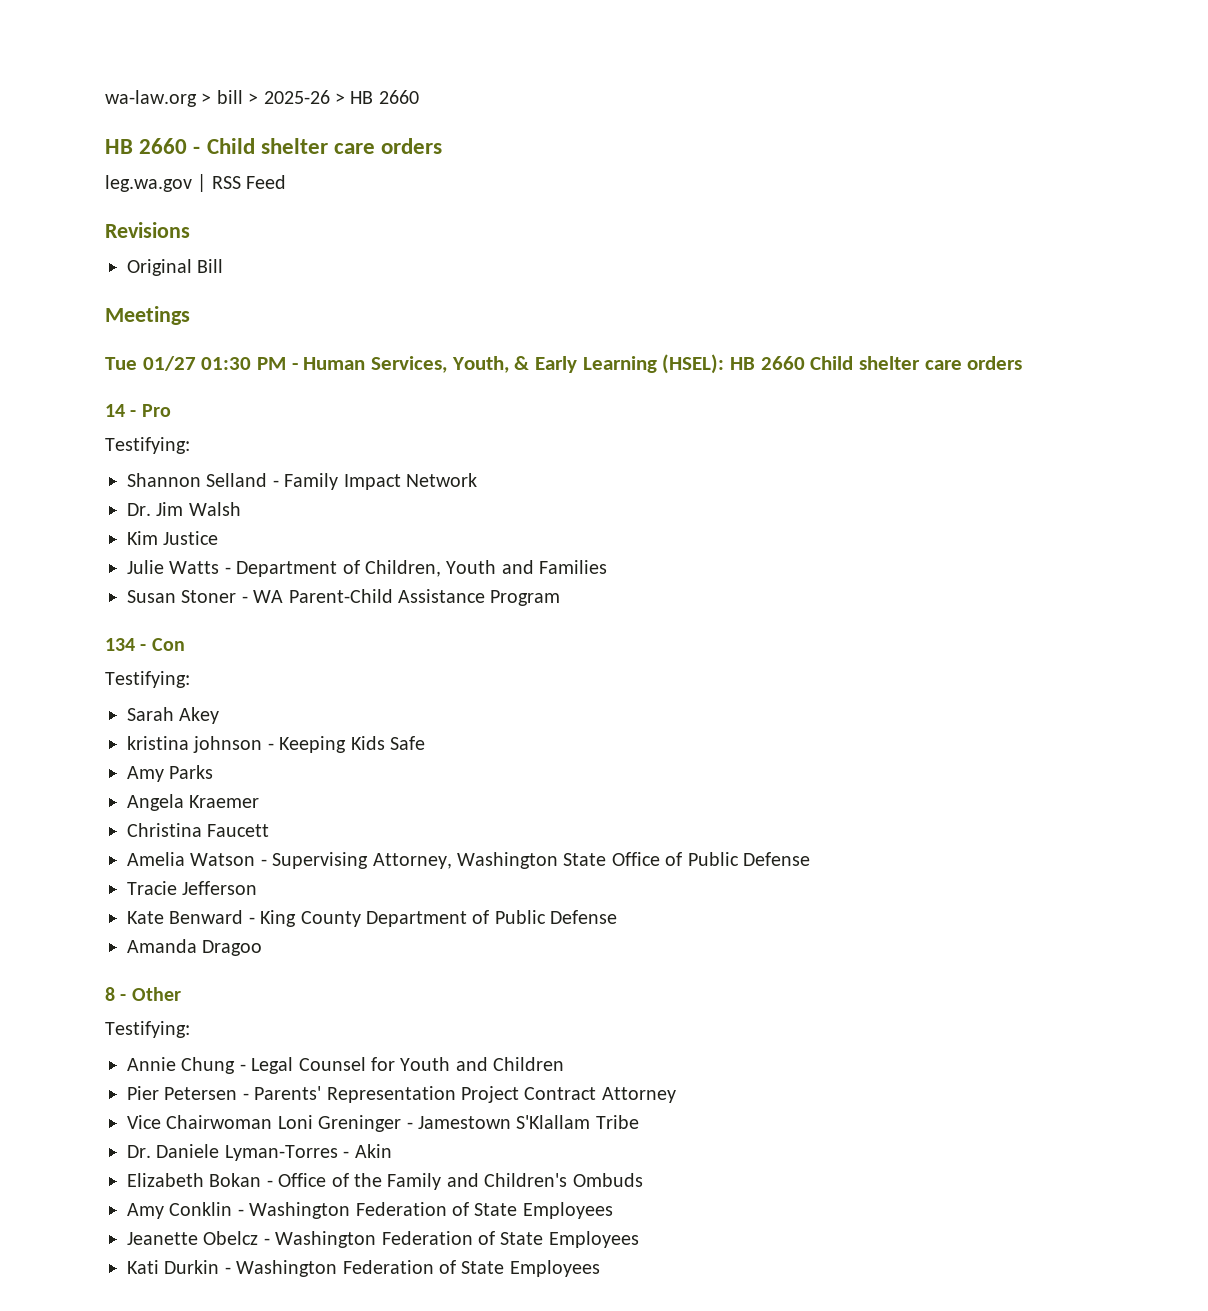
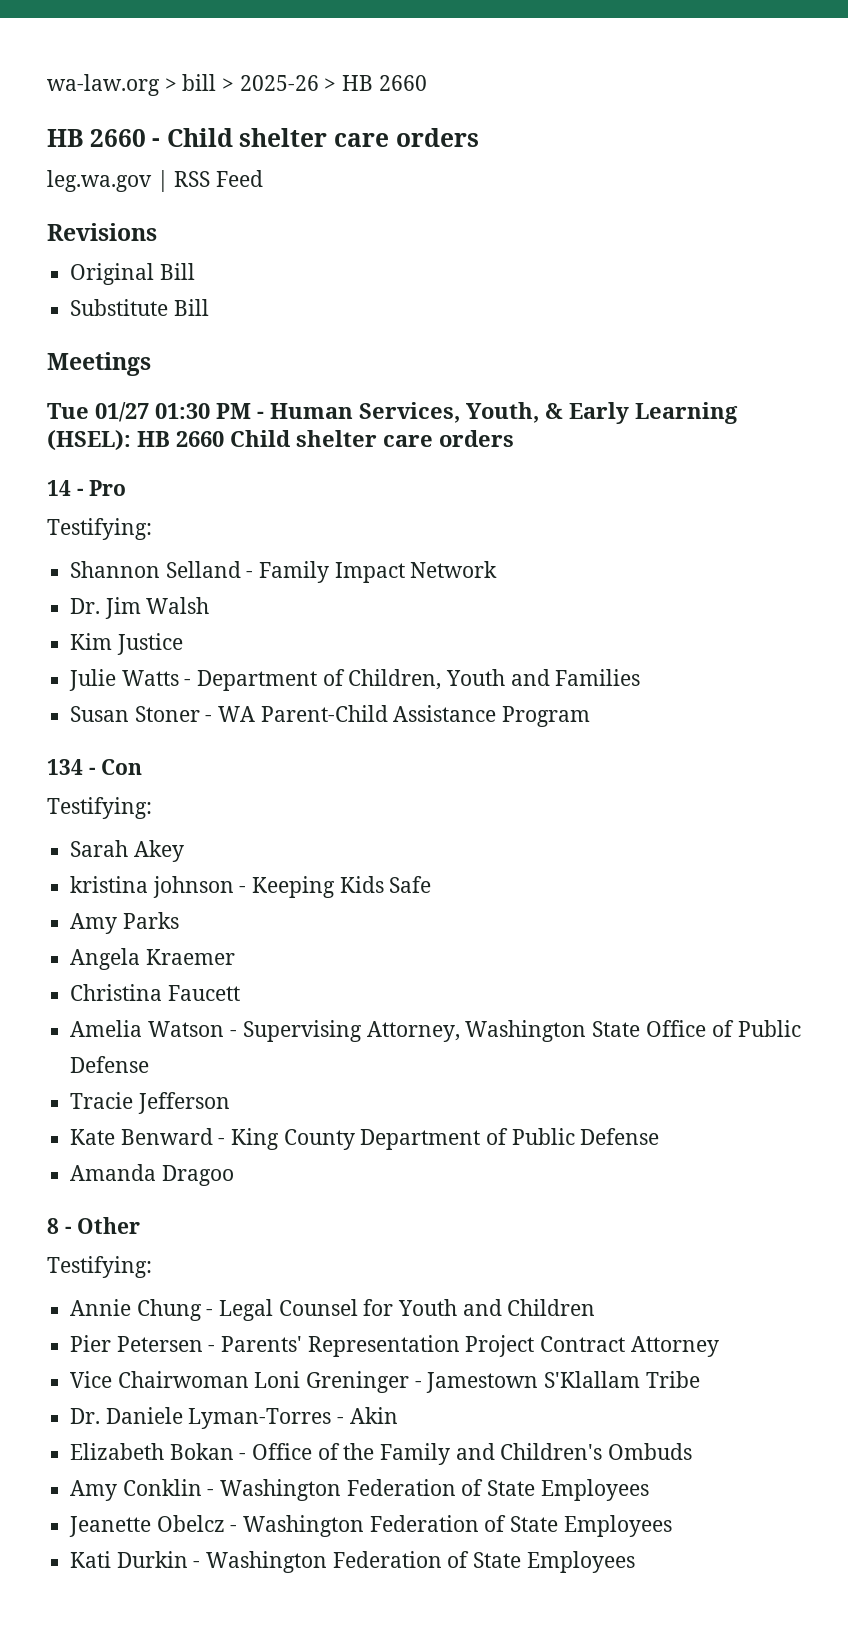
(224, 266) none -> [70,299,209,316] // Substitute Bill

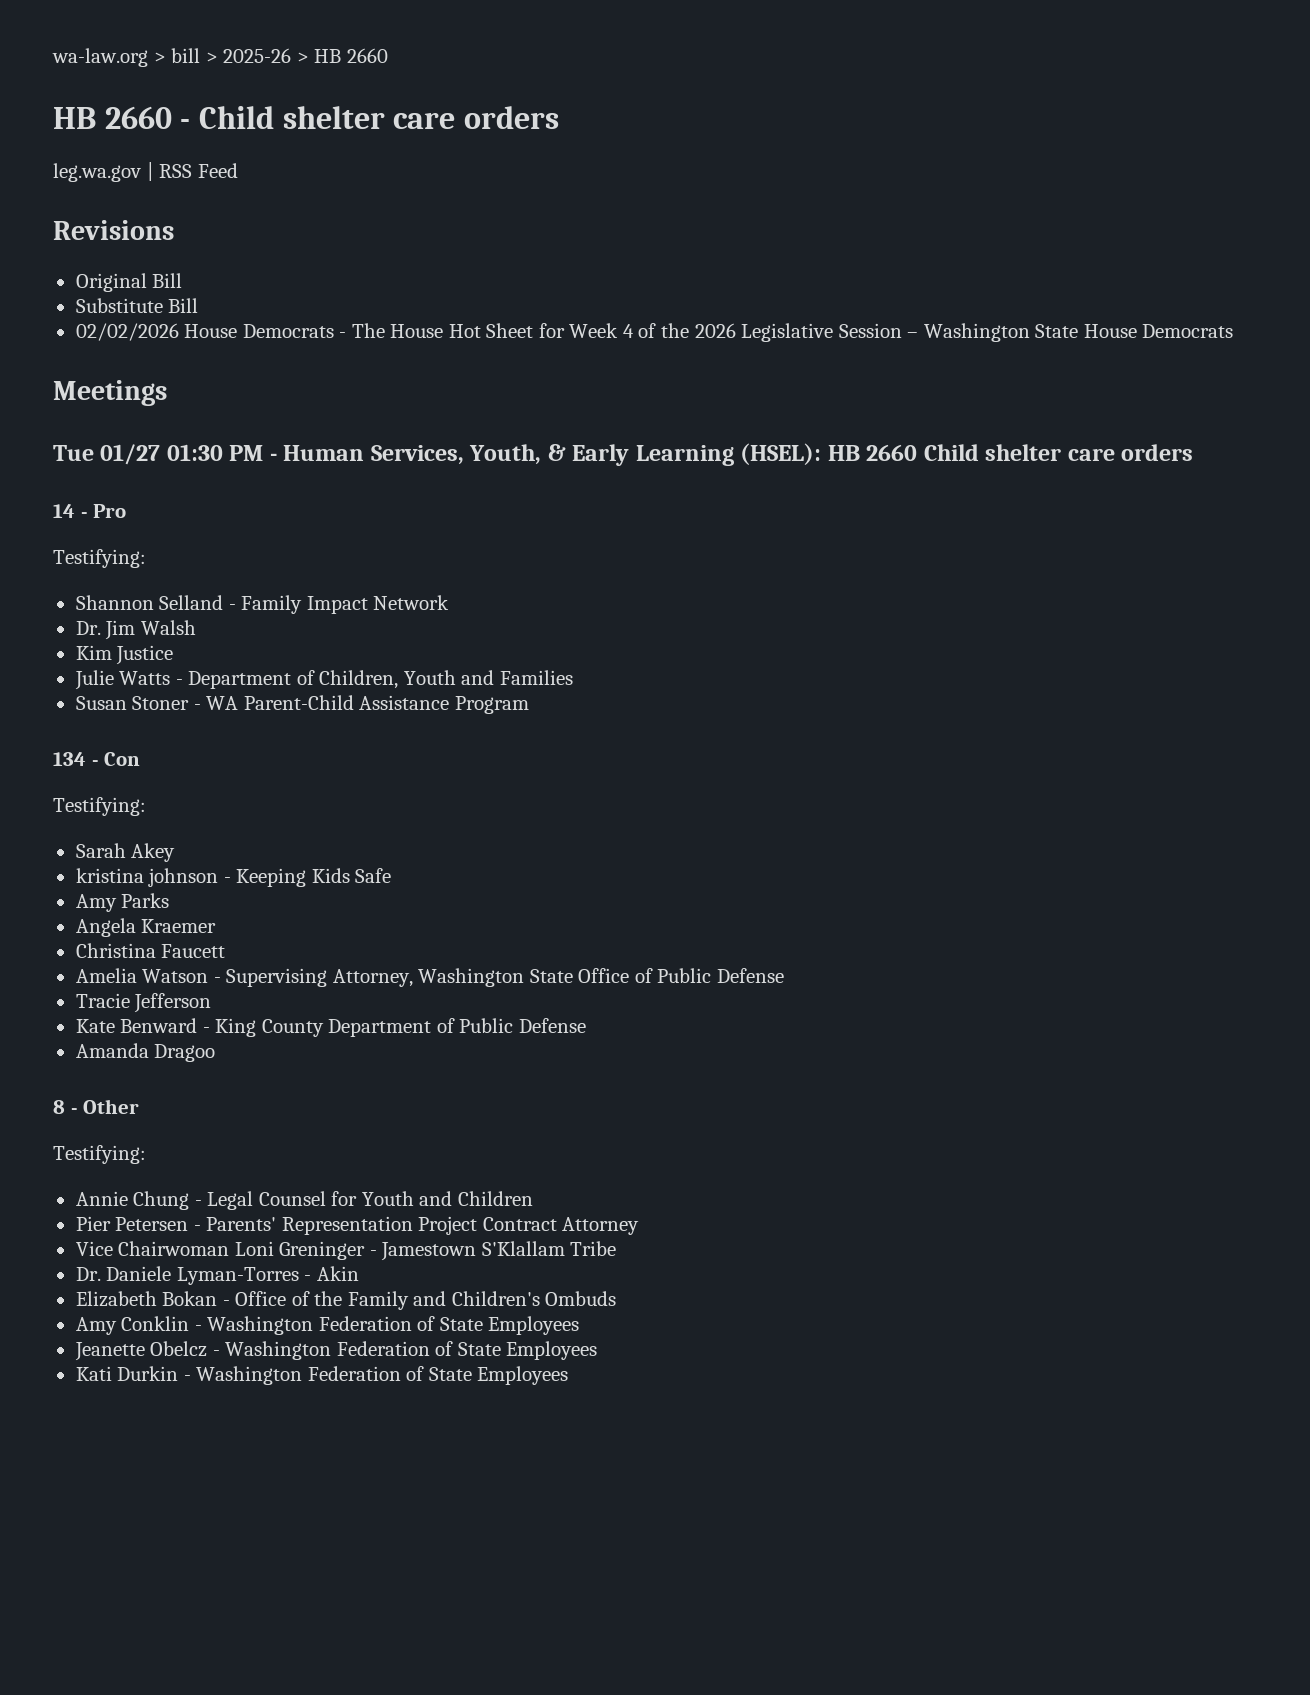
(209, 307) none -> [75,323,1234,342] // 02/02/2026 House Democrats - The House Hot Sheet for Week 4 of the 2026 Legislative Session – Washington State House Democrats

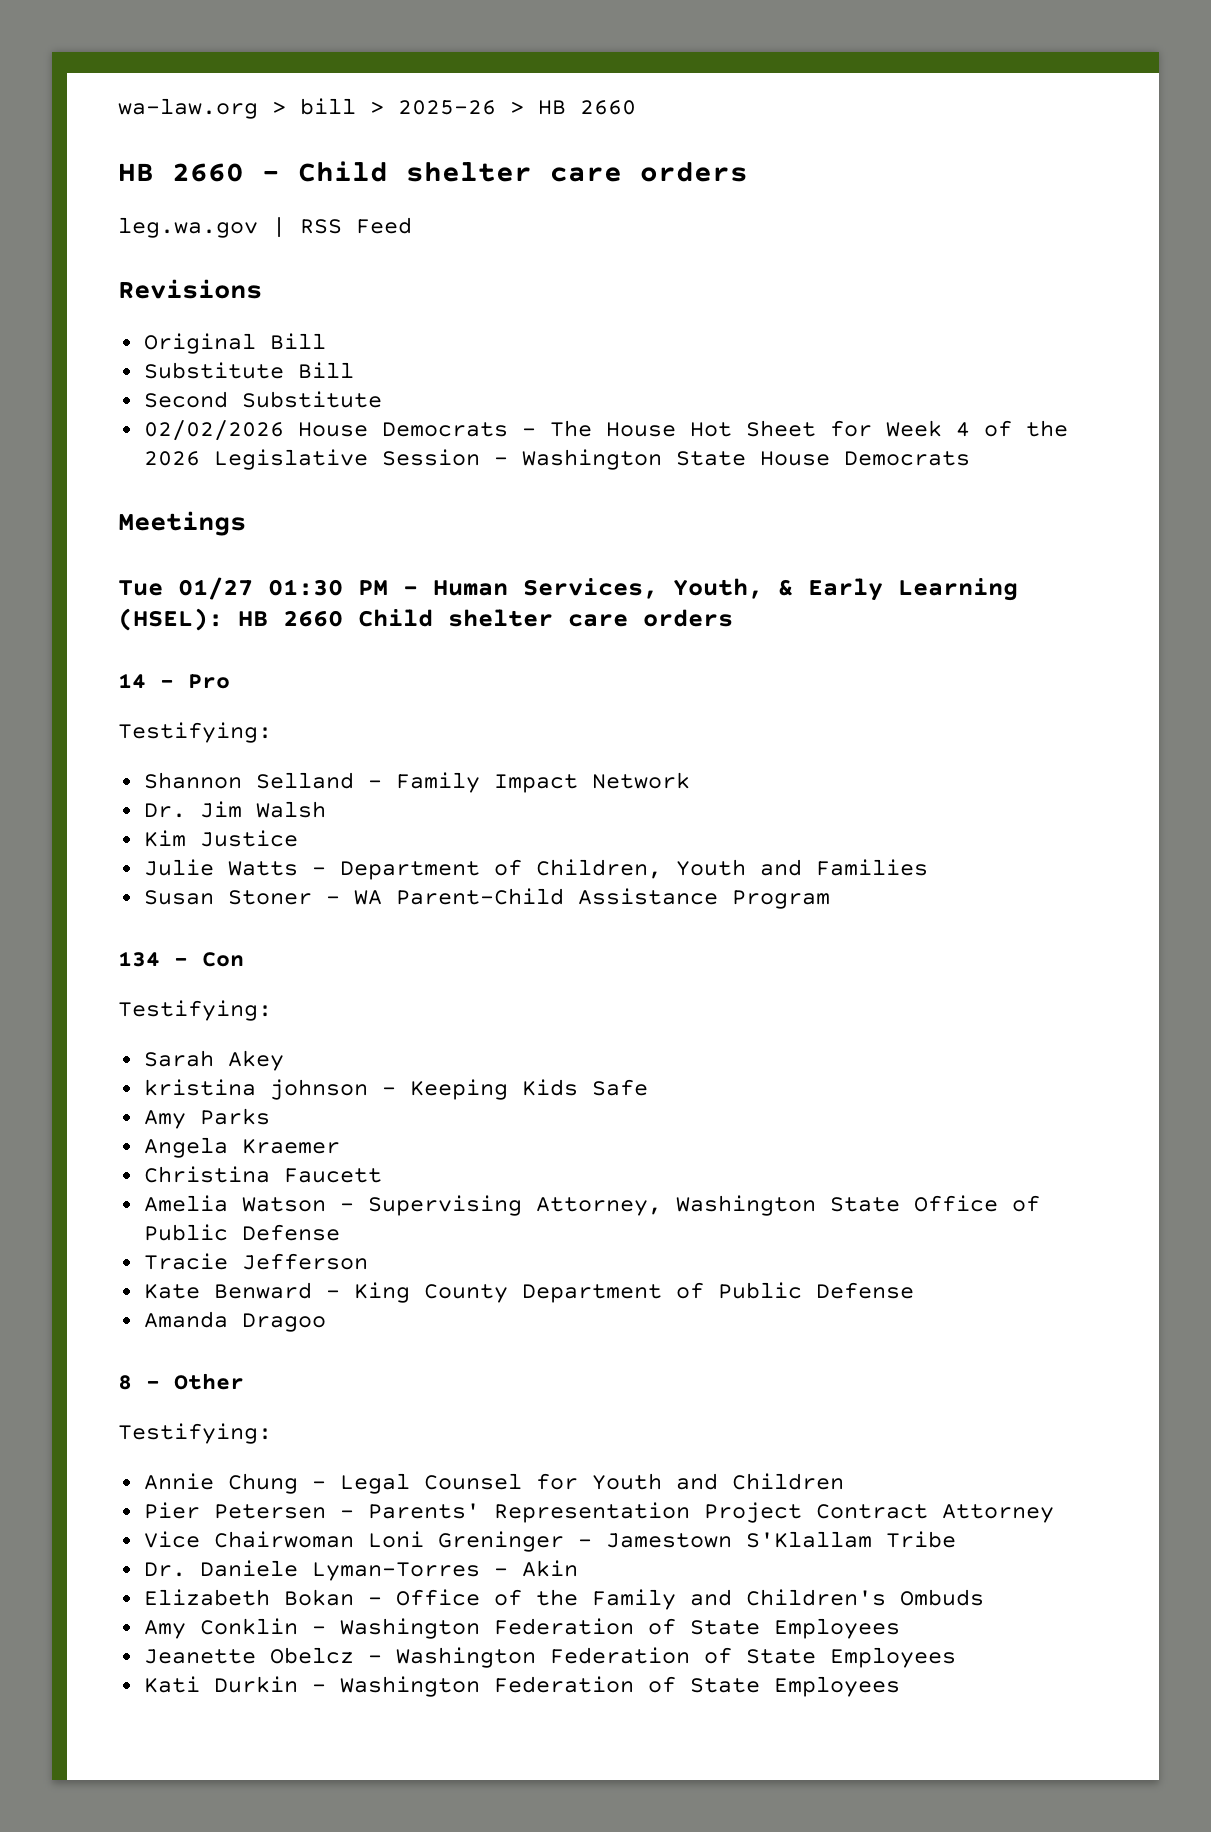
(199, 305) none -> [143,391,382,408] // Second Substitute

